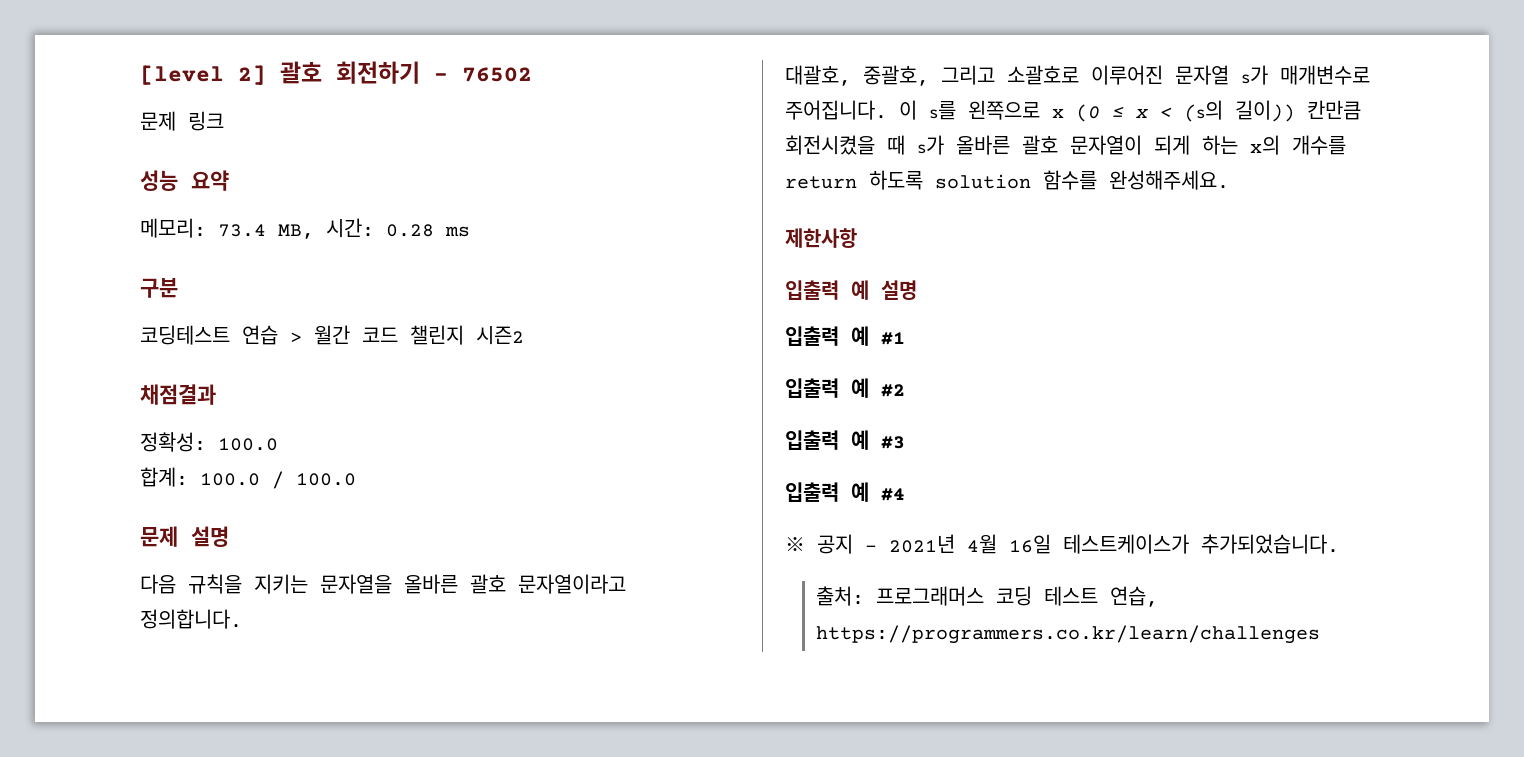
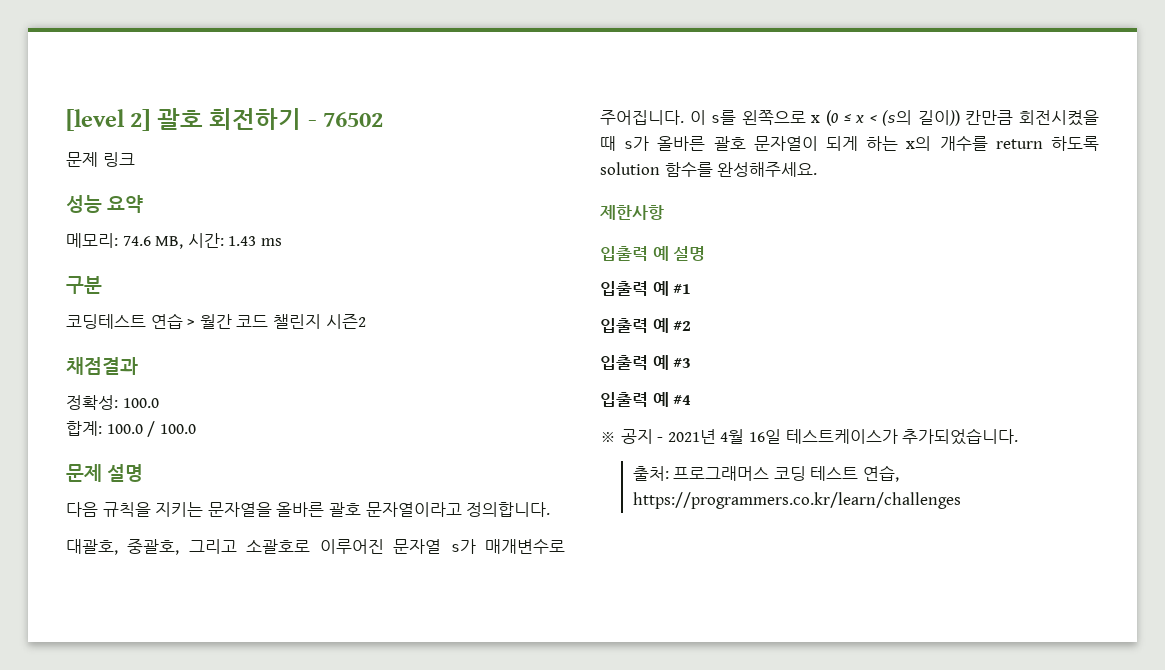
[218,224,266,237] 73.4 -> [122,236,151,246] 74.6
[386,224,434,237] 0.28 -> [228,236,257,246] 1.43

